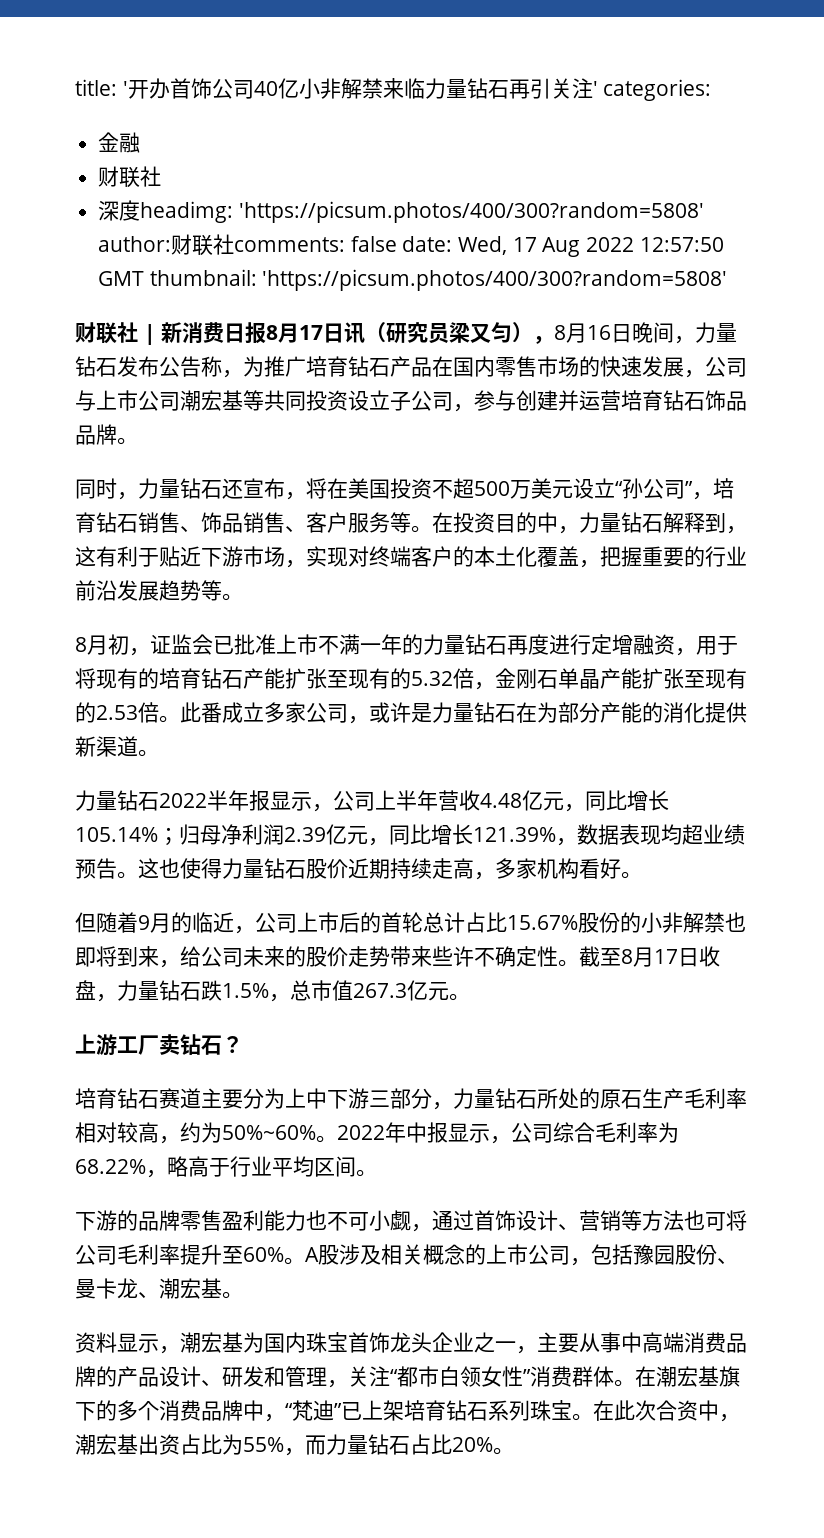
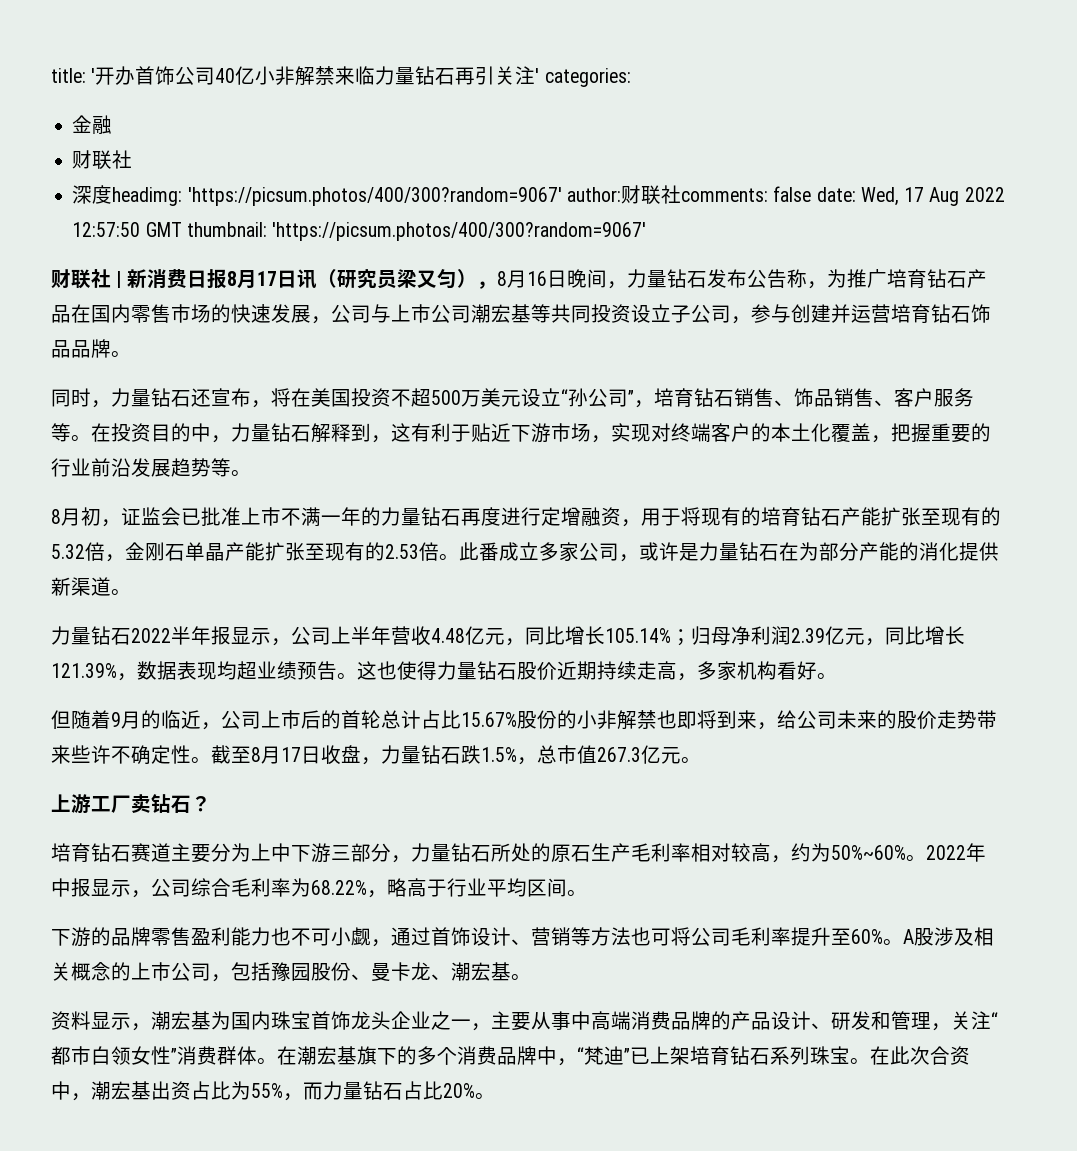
[238,201,704,223] 'https://picsum.photos/400/300?random=5808' -> [187,187,562,206] 'https://picsum.photos/400/300?random=9067'
[262,269,728,291] 'https://picsum.photos/400/300?random=5808' -> [272,222,647,241] 'https://picsum.photos/400/300?random=9067'

